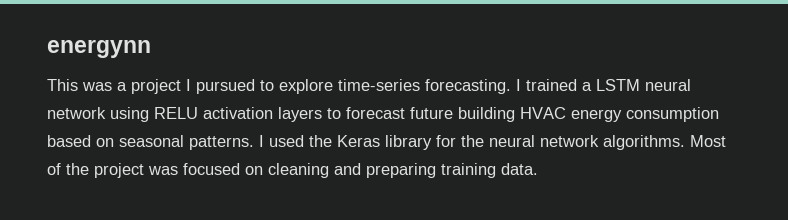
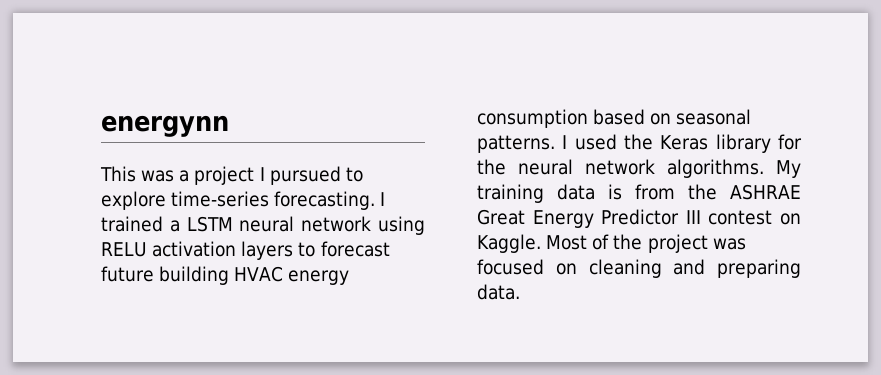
(685, 142) none -> [776,160,801,178] [477,184,802,203] [477,209,801,228] [477,234,541,253] My training data is from the ASHRAE Great Energy Predictor III contest on Kaggle.
[441,163,496,178] training -> (801, 268) none

